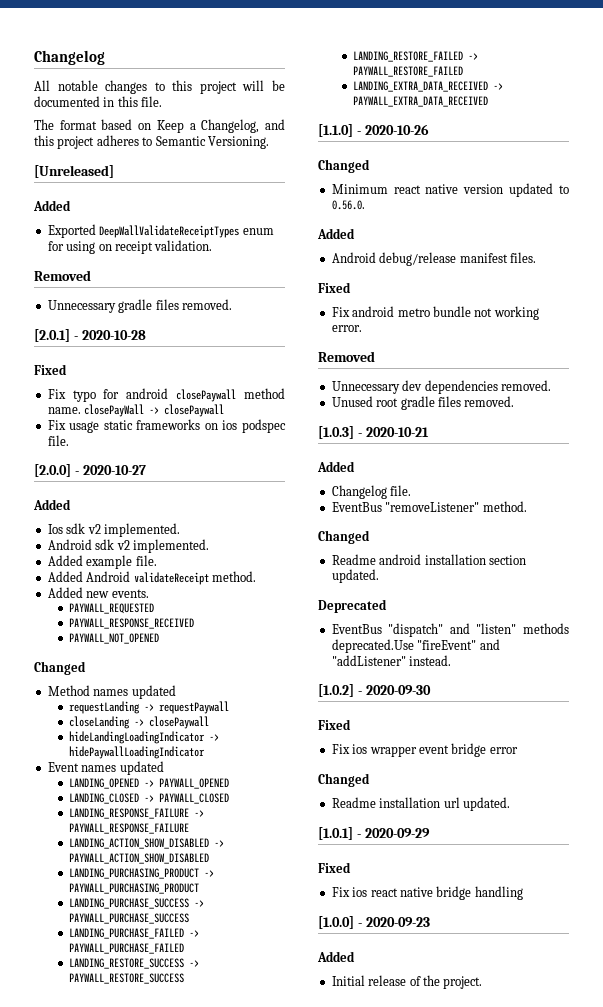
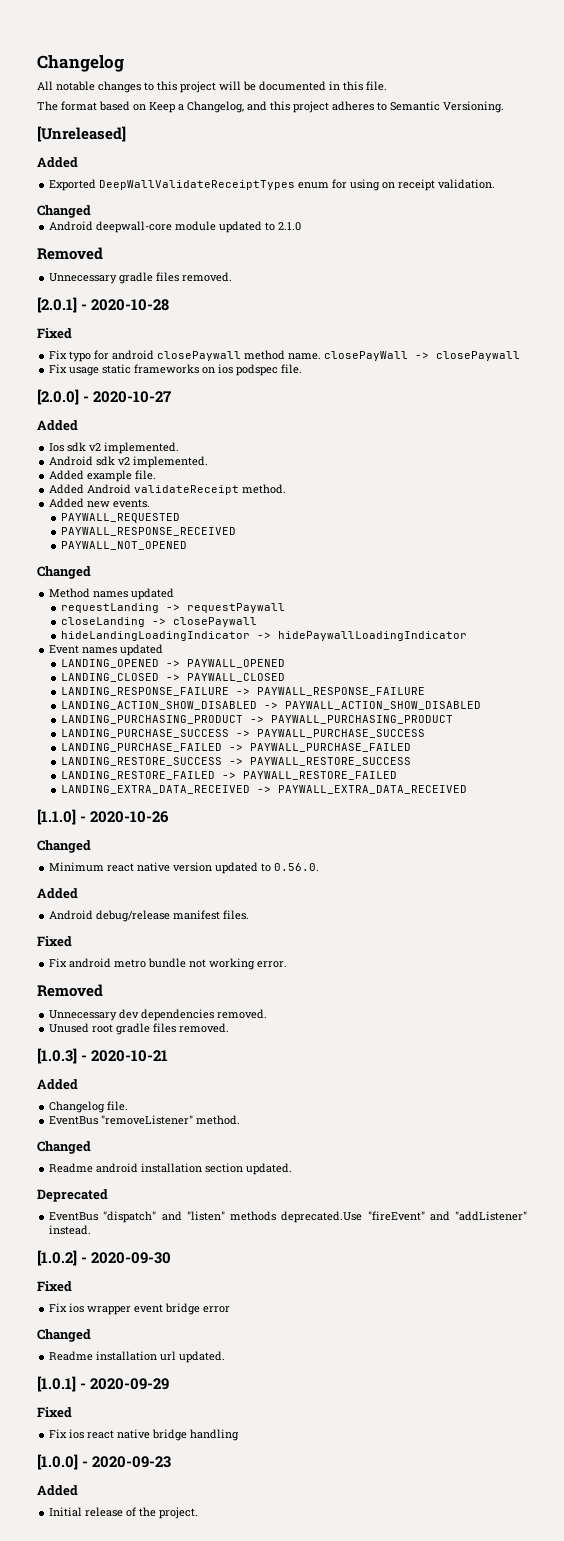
(213, 245) none -> [37,205,91,218] [49,221,302,233] // Changed // Android deepwall-core module updated to 2.1.0

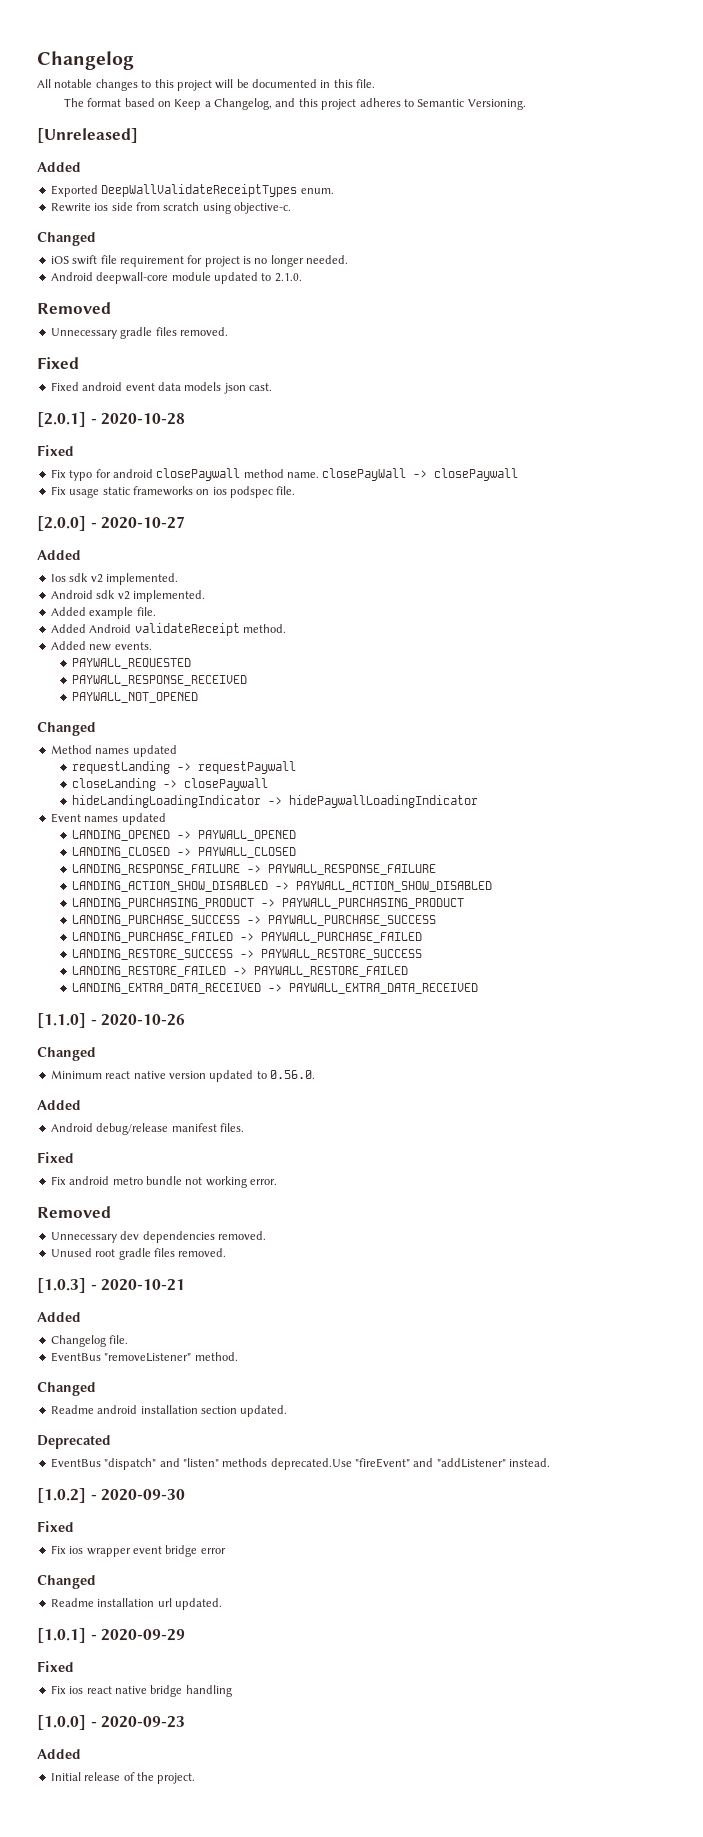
[298,179,496,191] [37,205,91,218] enum for using on receipt validation. // Changed -> [300,188,334,194] [50,202,291,214] [37,232,96,246] [50,255,349,267] enum. // Rewrite ios side from scratch using objective-c. // Changed // iOS swift file requirement for project is no longer needed.
[278,222,302,231] 2.1.0 -> [274,273,302,282] 2.1.0.
(233, 277) none -> [37,357,79,369] [50,382,272,394] // Fixed // Fixed android event data models json cast.

